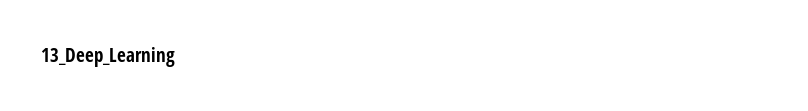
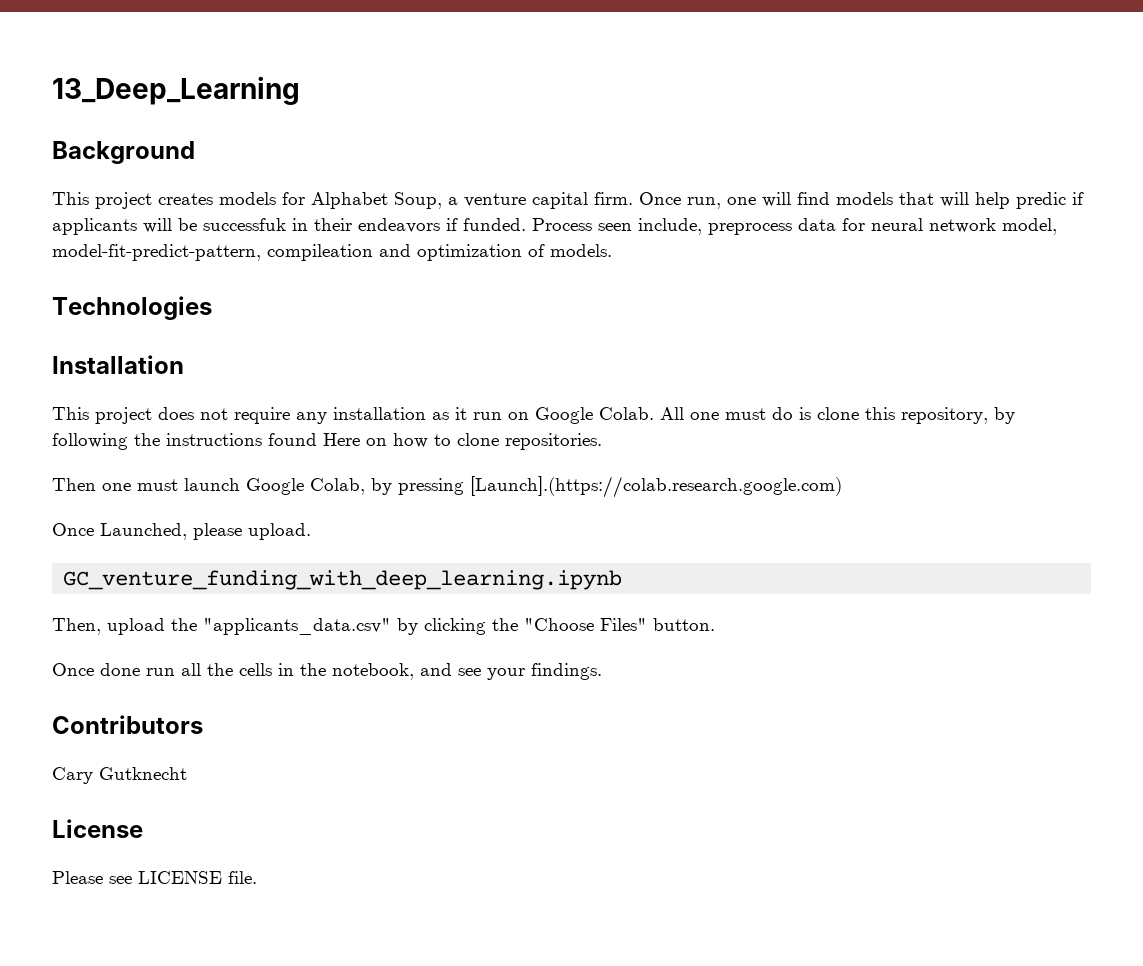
(175, 57) none -> [52,141,195,164] [52,192,1084,209] [52,218,1057,235] [52,244,612,261] [52,296,212,320] [52,355,184,374] [52,407,1015,424] [52,433,602,450] [52,476,842,498] [52,523,311,540] [63,570,623,590] [52,618,715,635] [52,663,602,680] [52,715,203,734] [52,767,187,784] [52,819,143,838] [52,871,257,884] // Background // This project creates models for Alphabet Soup, a venture capital firm. Once run, one will find models that will help predic if applicants will be successfuk in their endeavors if funded. Process seen include, preprocess data for neural network model, model-fit-predict-pattern, compileation and optimization of models. // Technologies // Installation // This project does not require any installation as it run on Google Colab. All one must do is clone this repository, by following the instructions found Here on how to clone repositories. // Then one must launch Google Colab, by pressing [Launch].(https://colab.research.google.com) // Once Launched, please upload. // GC_venture_funding_with_deep_learning.ipynb // Then, upload the "applicants_data.csv" by clicking the "Choose Files" button. // Once done run all the cells in the notebook, and see your findings. // Contributors // Cary Gutknecht // License // Please see LICENSE file.

